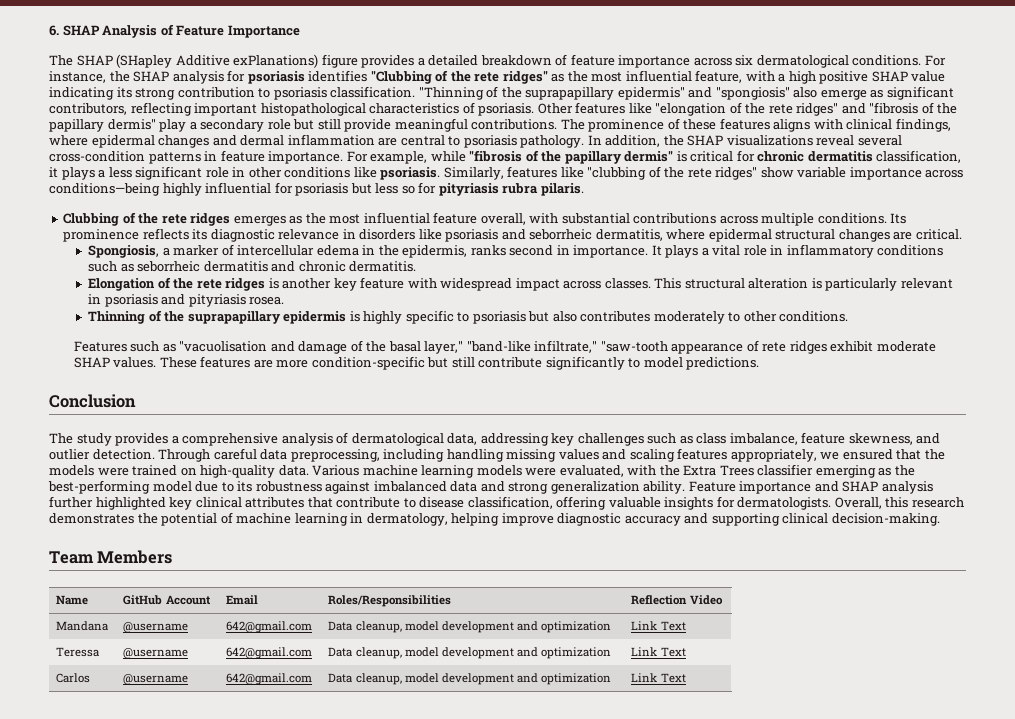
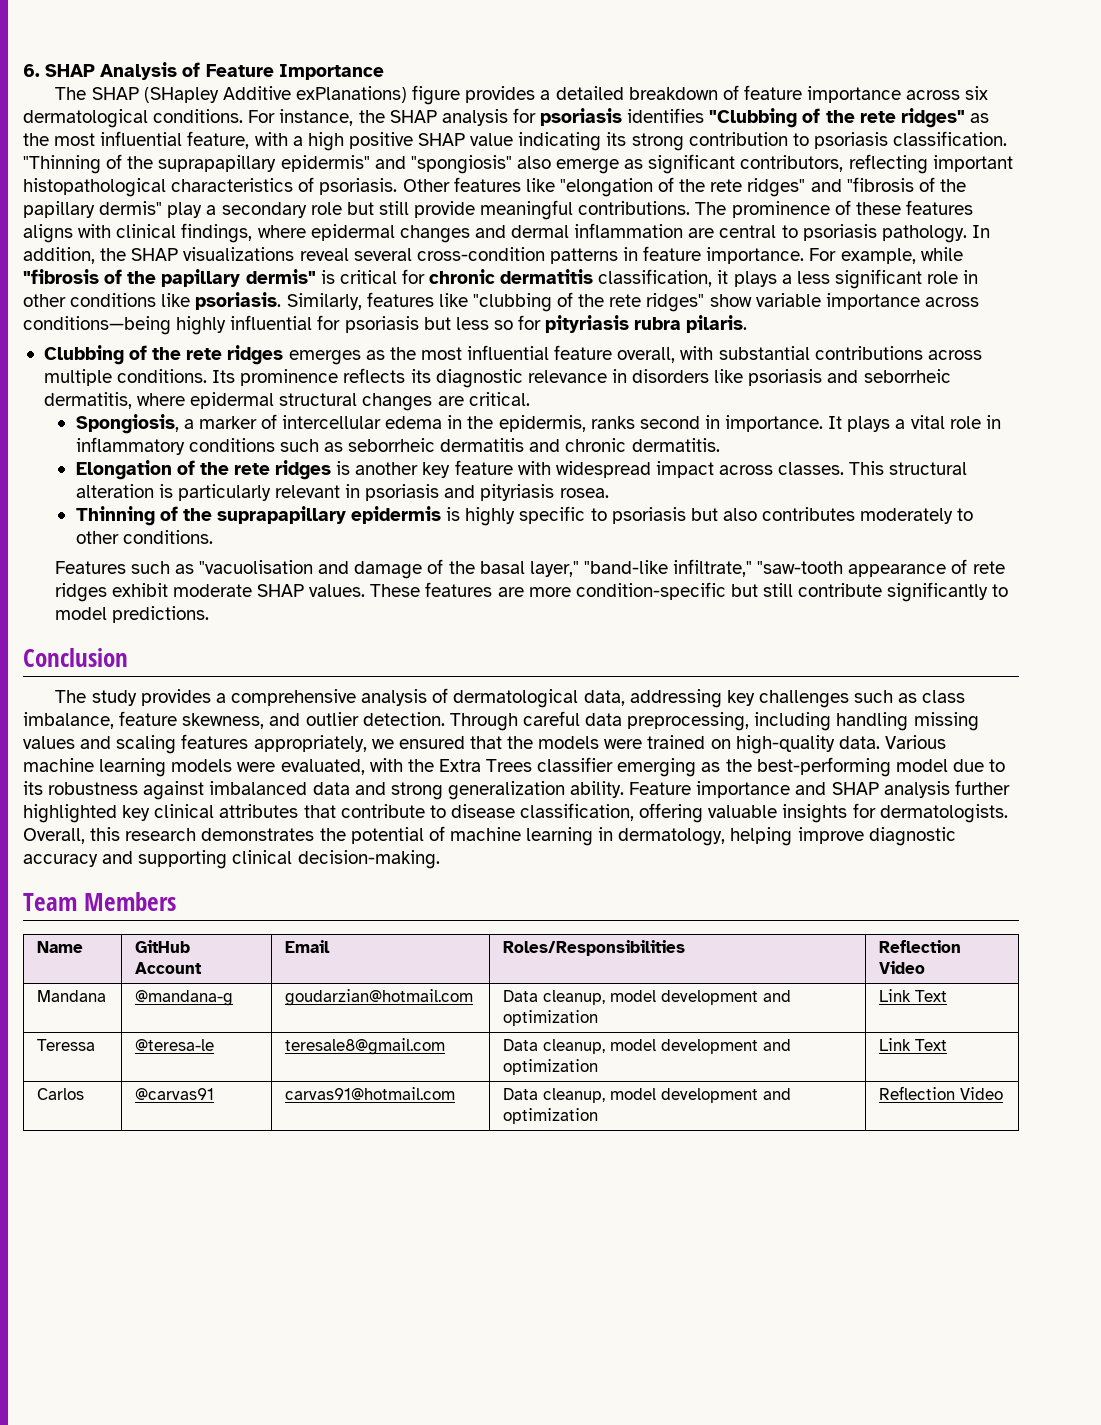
[123,621,189,633] [226,621,313,633] @username | 642@gmail.com -> [135,990,234,1006] [285,989,474,1006] @mandana-g | goudarzian@hotmail.com
[123,647,189,659] [226,647,313,659] @username | 642@gmail.com -> [135,1039,215,1051] [285,1038,446,1055] @teresa-le | teresale8@gmail.com
[123,673,189,685] [226,673,313,685] [328,673,611,685] [631,673,686,683] @username | 642@gmail.com | Data cleanup, model development and optimization | Link Text -> [135,1088,215,1100] [285,1087,456,1100] [503,1088,792,1103] [503,1108,599,1124] [879,1086,1004,1100] @carvas91 | carvas91@hotmail.com | Data cleanup, model development and optimization | Reflection Video

